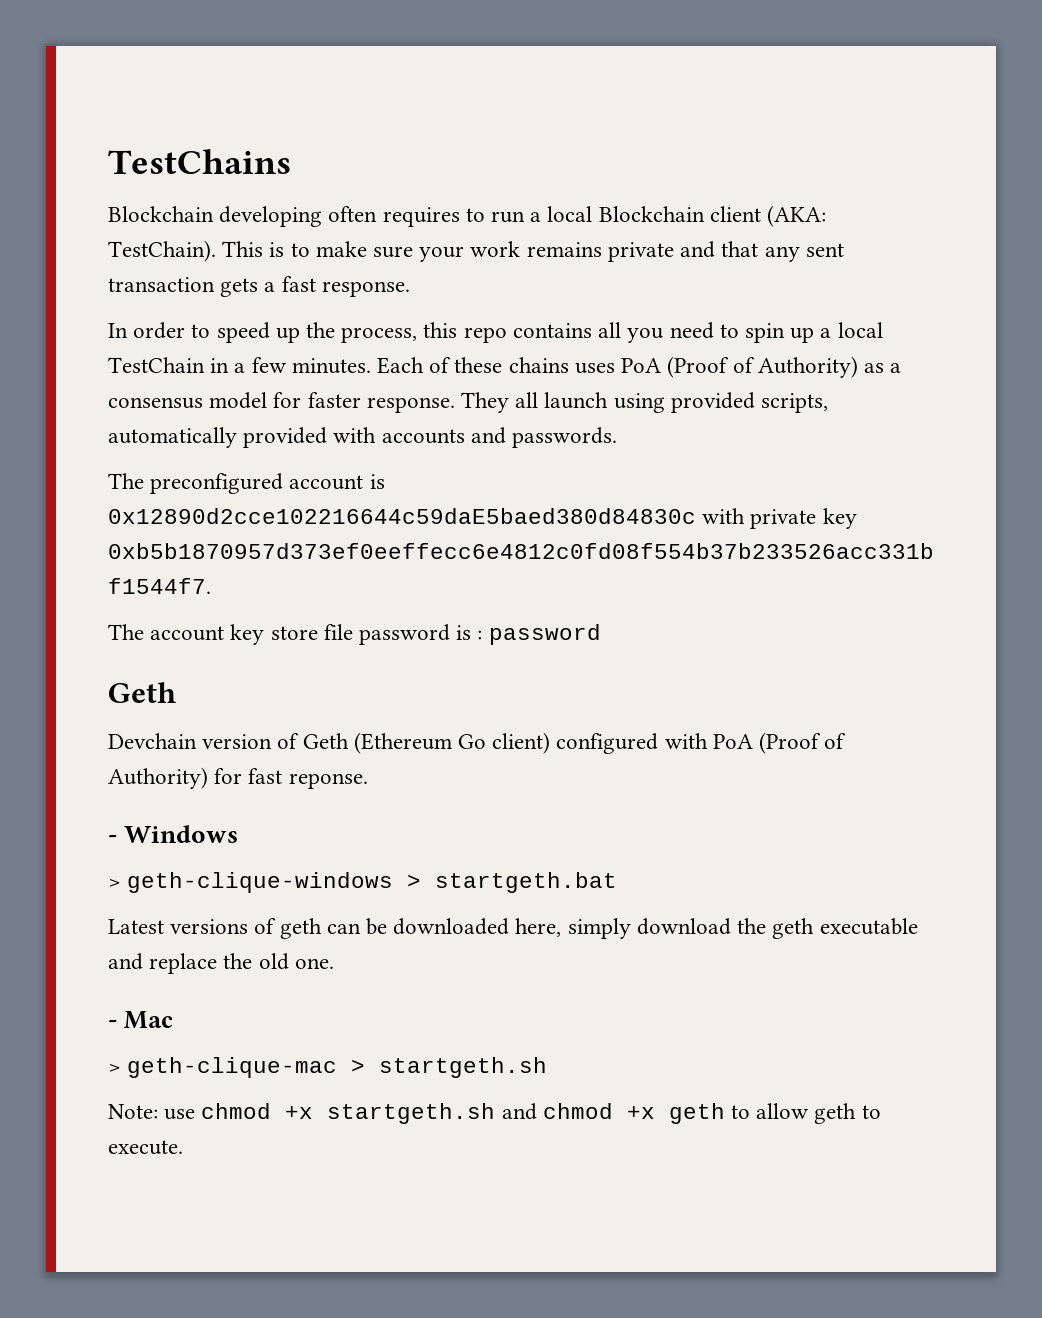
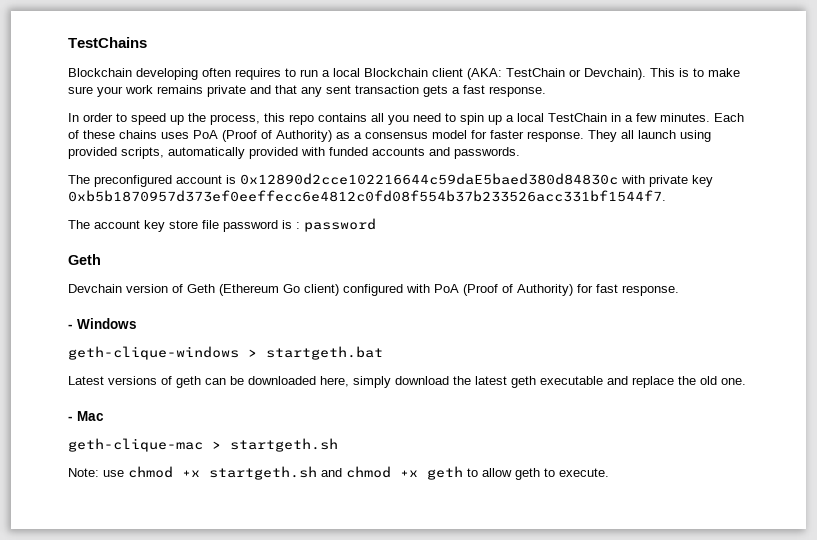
[108,240,216,262] TestChain). -> [506,68,646,80] TestChain or Devchain).
(377, 435) none -> [329,147,368,156] funded
[288,773,368,789] reponse. -> [622,285,679,296] response.
[108,879,121,888] > -> (137, 323) none
(767, 926) none -> [475,376,507,385] latest
[108,1064,121,1073] > -> (104, 416) none

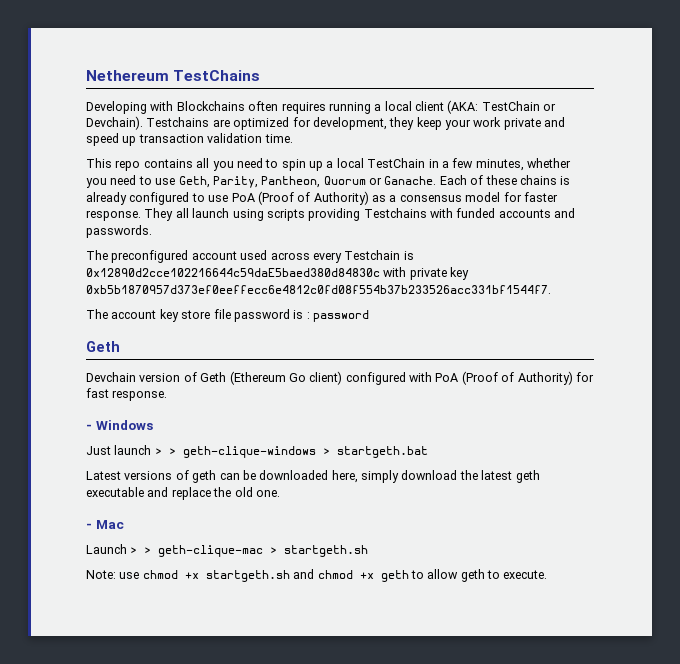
(68, 42) none -> [86,70,169,81] Nethereum
[68,68,428,80] Blockchain developing often requires to run a local Blockchain -> [86,101,412,114] Developing with Blockchains often requires running a local
[650,68,740,77] [68,86,93,94] This is to make sure -> [146,117,442,130] Testchains are optimized for development, they keep
[157,85,203,94] remains -> (502, 122) none
[275,85,546,97] [68,113,285,125] that any sent transaction gets a fast response. // In order to speed up the process, this -> [86,133,293,146] [86,158,112,168] speed up transaction validation time. // This
[660,113,744,122] [68,130,189,139] minutes. Each of these chains uses -> [475,158,571,171] [86,175,571,188] [86,192,229,205] minutes, whether you need to use Geth, Parity, Pantheon, Quorum or Ganache. Each of these chains is already configured to use
[68,147,298,159] provided scripts, automatically provided -> [266,208,427,221] scripts providing Testchains
(222, 179) none -> [240,250,401,263] used across every Testchain
(137, 323) none -> [86,445,176,455] Just launch > >
(104, 416) none -> [86,544,152,554] Launch > >

